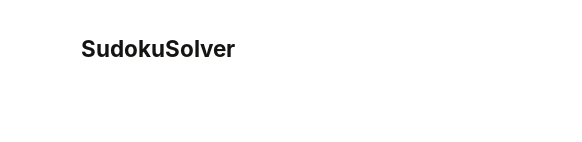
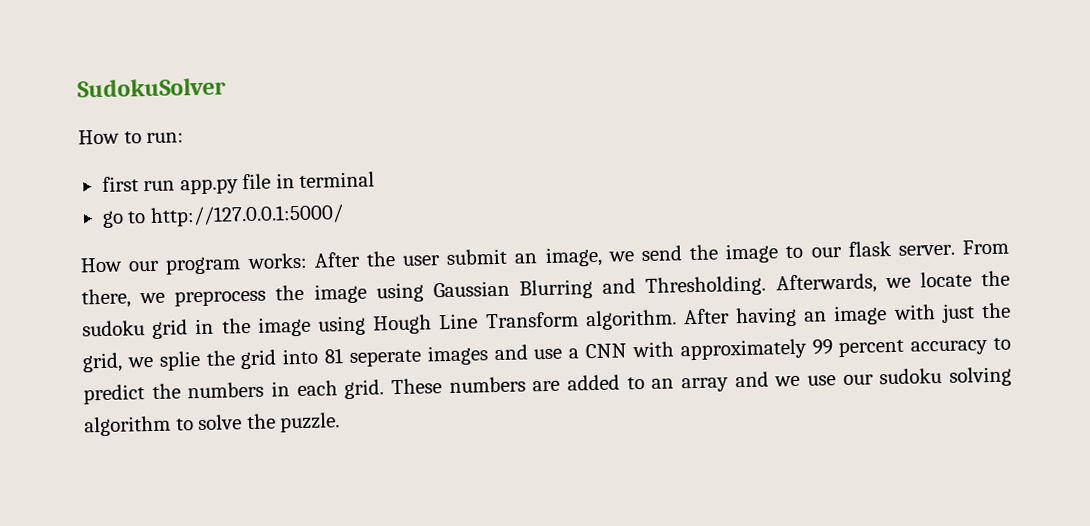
(235, 48) none -> [78,129,185,145] [101,171,376,195] [101,204,344,228] [80,239,1009,275] [81,270,1011,309] [82,302,1011,339] [82,337,1012,373] [83,366,1012,405] [84,412,341,437] // How to run: // first run app.py file in terminal // go to http://127.0.0.1:5000/ // How our program works: After the user submit an image, we send the image to our flask server. From there, we preprocess the image using Gaussian Blurring and Thresholding. Afterwards, we locate the sudoku grid in the image using Hough Line Transform algorithm. After having an image with just the grid, we splie the grid into 81 seperate images and use a CNN with approximately 99 percent accuracy to predict the numbers in each grid. These numbers are added to an array and we use our sudoku solving algorithm to solve the puzzle.

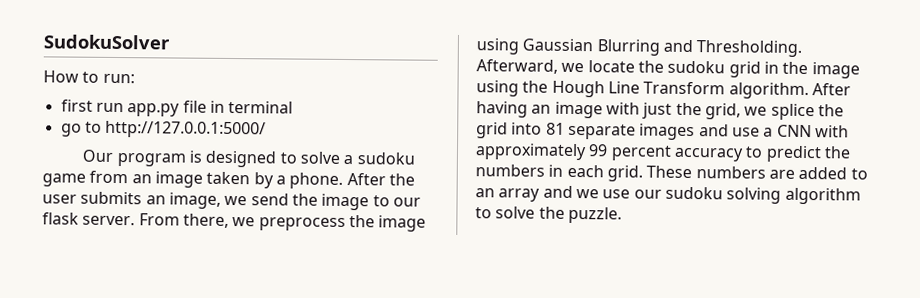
[80,252,308,275] How our program works: -> [82,149,415,168] [42,170,344,189] Our program is designed to solve a sudoku game from an image taken by a phone.
[446,248,509,265] submit -> [80,191,143,205] submits
[775,273,877,295] Afterwards, -> [476,59,558,74] Afterward,
(366, 325) none -> [522,80,549,93] the
[158,351,201,371] splie -> [770,103,815,121] splice
[348,349,422,367] seperate -> [567,123,636,140] separate

